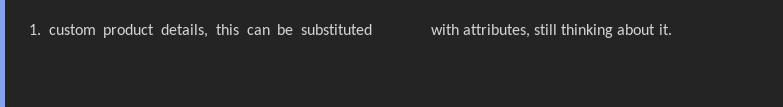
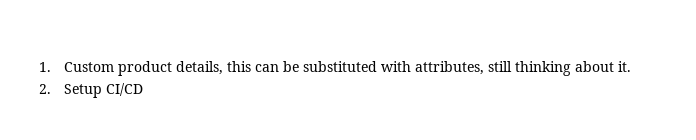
[48,24,96,35] custom -> [63,62,114,72] Custom
(672, 29) none -> [39,83,143,98] // 2. Setup CI/CD

